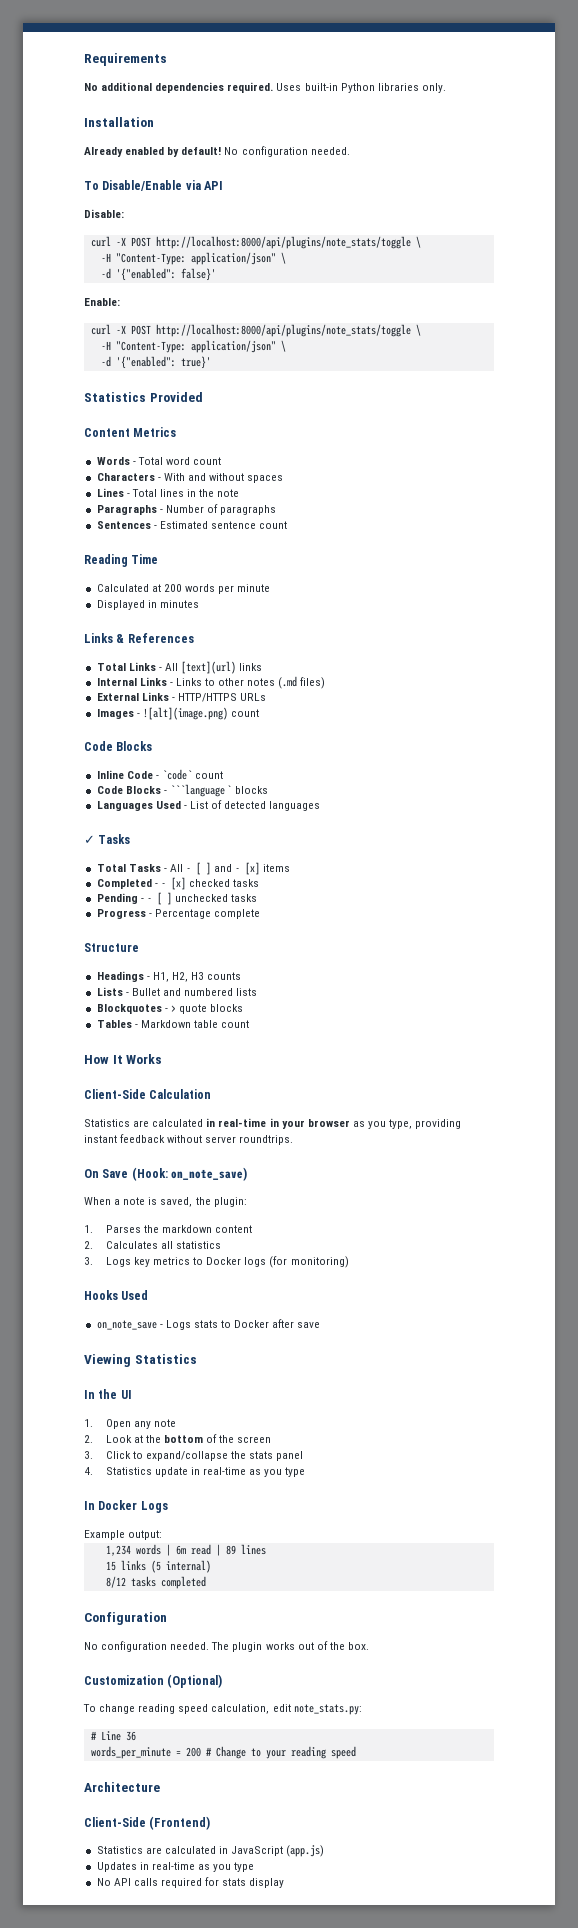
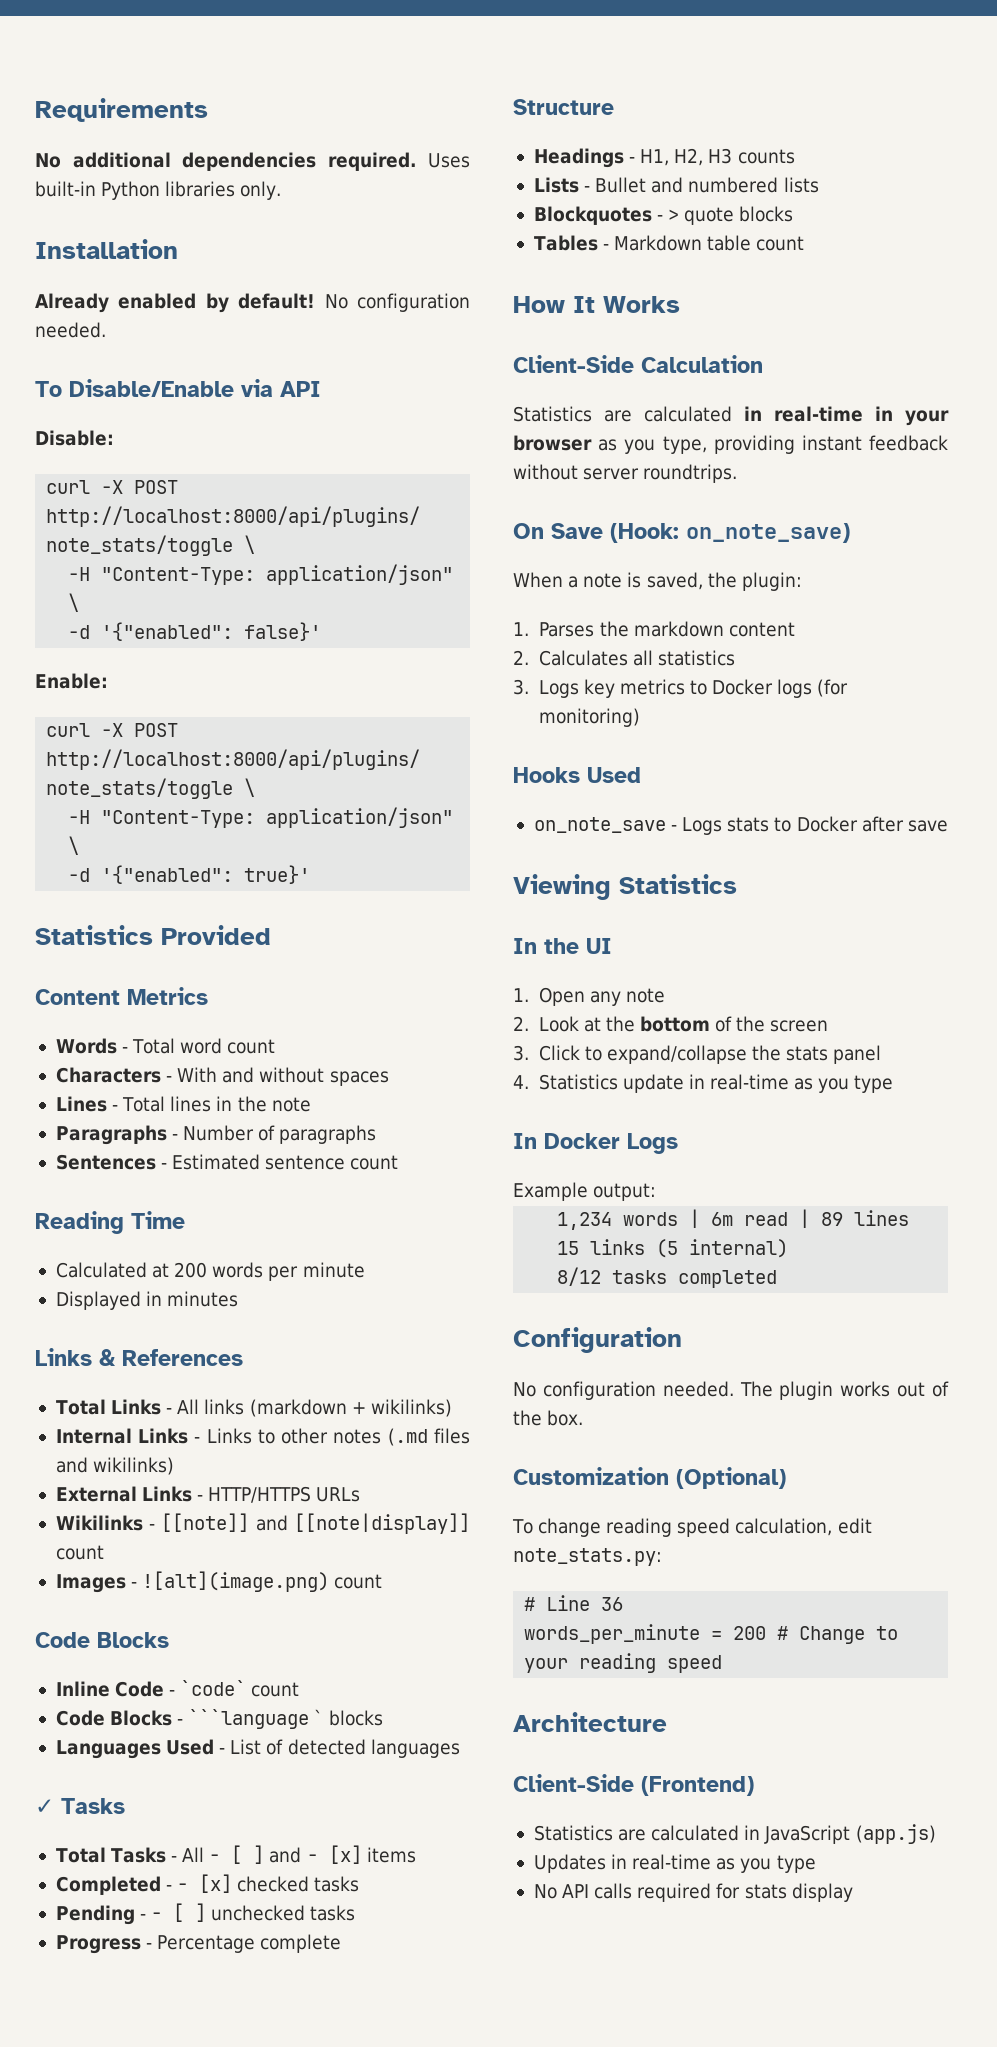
[181,661,263,674] [text](url) links -> [204,1399,452,1417] links (markdown + wikilinks)
[300,677,326,689] files) -> [433,1428,470,1444] [55,1457,175,1475] files and wikilinks)
(267, 697) none -> [55,1513,471,1534] [55,1545,104,1560] // Wikilinks - [[note]] and [[note|display]] count

